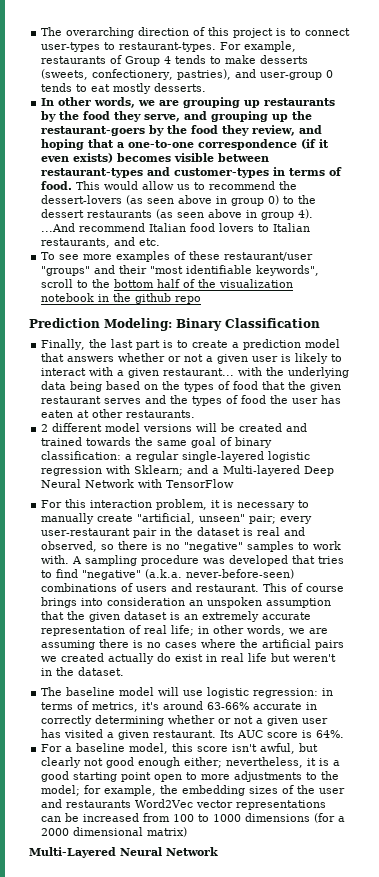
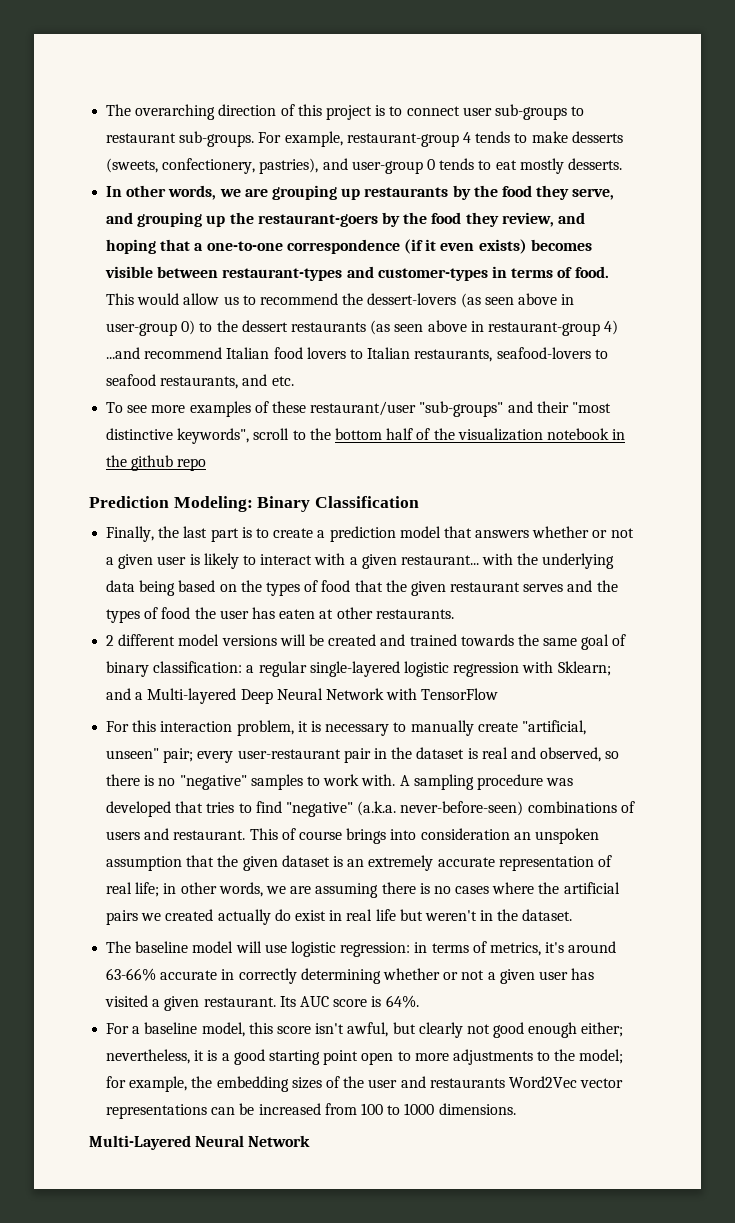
[41,41,297,52] [41,55,161,66] user-types to restaurant-types. For example, restaurants of Group -> [462,104,585,120] [106,131,459,147] user sub-groups to restaurant sub-groups. For example, restaurant-group
[231,198,265,206] group -> [106,323,178,336] user-group
[261,209,314,220] [41,223,76,232] group 4). ...And -> [487,320,619,336] [106,347,141,359] restaurant-group 4) ...and
(111, 243) none -> [496,347,608,359] [106,374,239,389] seafood-lovers to seafood restaurants,
[41,266,91,276] "groups" -> [419,401,504,417] "sub-groups"
[186,265,253,274] identifiable -> [106,428,174,440] distinctive
[245,813,346,823] [41,827,188,837] dimensions (for a 2000 dimensional matrix) -> [438,1103,516,1115] dimensions.

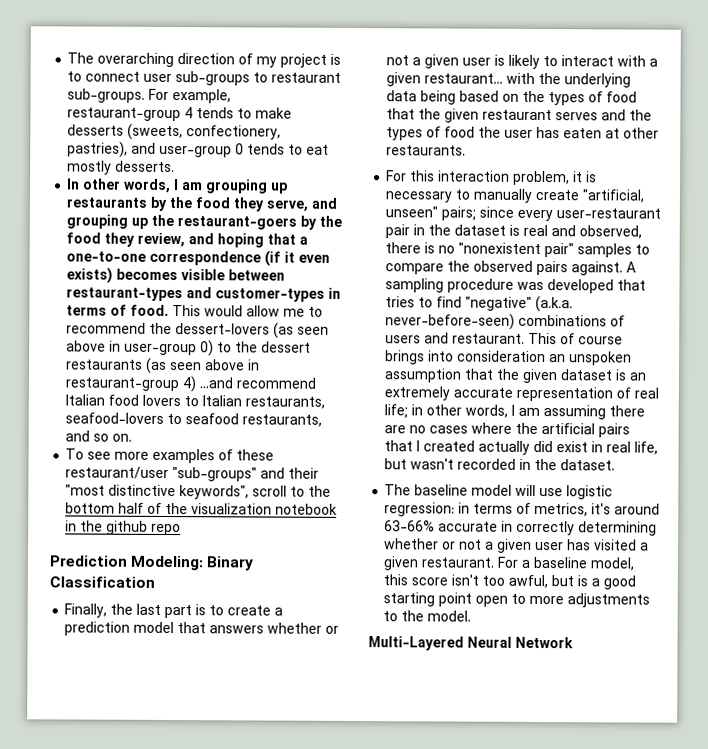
[297,104,322,116] this -> [256,56,278,68] my
[219,188,268,197] we are -> [173,179,204,191] I am
[223,296,239,305] us -> [283,308,306,317] me
[271,376,294,386] etc. -> [93,433,133,442] so on.
[106,634,627,650] [106,661,611,677] [106,688,499,704] // 2 different model versions will be created and trained towards the same goal of binary classification: a regular single-layered logistic regression with Sklearn; and a Multi-layered Deep Neural Network with TensorFlow -> (467, 150) none
[163,748,194,763] pair; -> [441,206,515,221] pairs; since
[605,751,620,759] [106,774,396,790] so there is no "negative" samples to work with. -> [385,242,651,258] [385,260,624,276] there is no "nonexistent pair" samples to compare the observed pairs against.
[265,886,312,894] we are -> [511,404,541,417] I am
[419,883,430,894] is -> [384,425,407,434] are
[141,913,162,921] we -> [384,440,421,452] that I
[274,909,291,921] do -> [533,440,554,453] did
[375,909,477,921] life but weren't -> [634,441,659,455] [384,458,517,470] life, but wasn't recorded
[279,995,419,1008] Its AUC score is 64%. // -> (496, 562) none
(345, 1028) none -> [482,575,506,586] too
[418,1022,624,1038] [106,1049,205,1064] clearly not good enough either; nevertheless, it -> (575, 581) none
[579,1049,624,1064] [106,1076,624,1092] [106,1103,516,1119] model; for example, the embedding sizes of the user and restaurants Word2Vec vector representations can be increased from 100 to 1000 dimensions. -> [427,610,472,622] model.

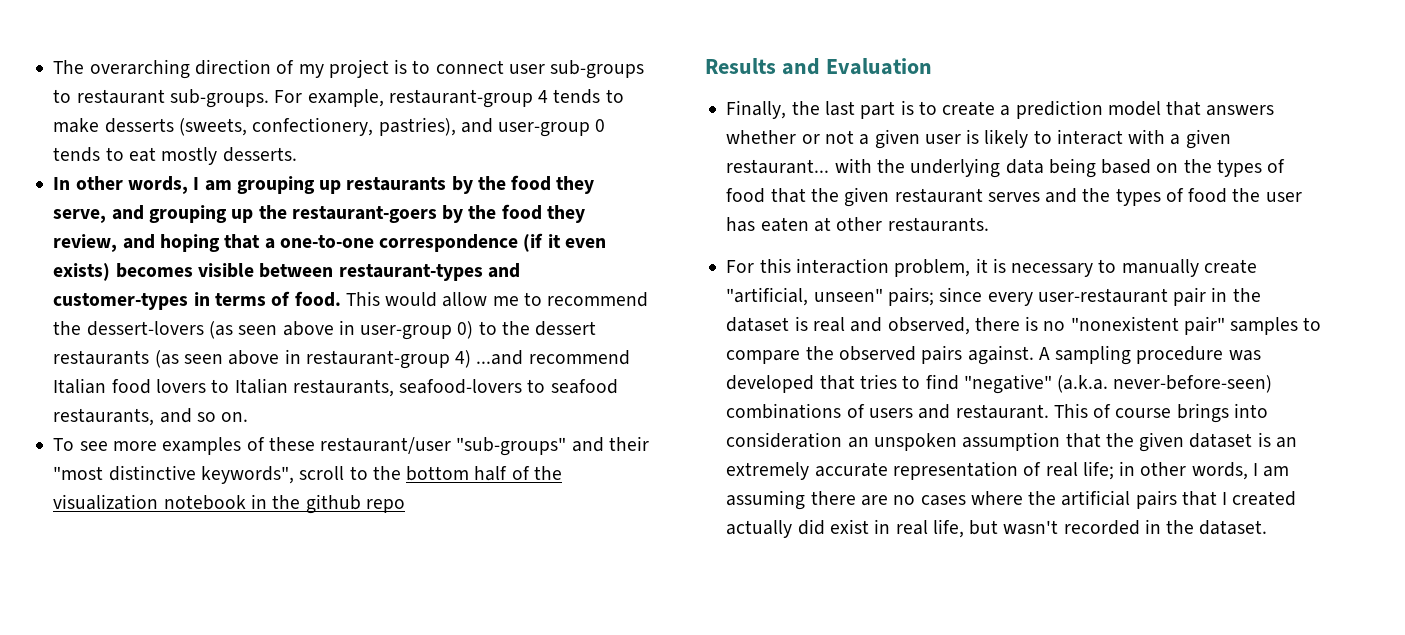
[49,555,255,571] [49,576,155,588] Prediction Modeling: Binary Classification -> [705,58,932,75] Results and Evaluation
[384,484,614,500] [384,502,661,517] [384,520,658,536] [384,538,650,553] [383,556,636,571] [383,574,637,590] [383,592,651,608] [383,610,472,622] [368,636,573,651] // The baseline model will use logistic regression: in terms of metrics, it's around 63-66% accurate in correctly determining whether or not a given user has visited a given restaurant. For a baseline model, this score isn't too awful, but is a good starting point open to more adjustments to the model. // Multi-Layered Neural Network -> (1268, 527) none

